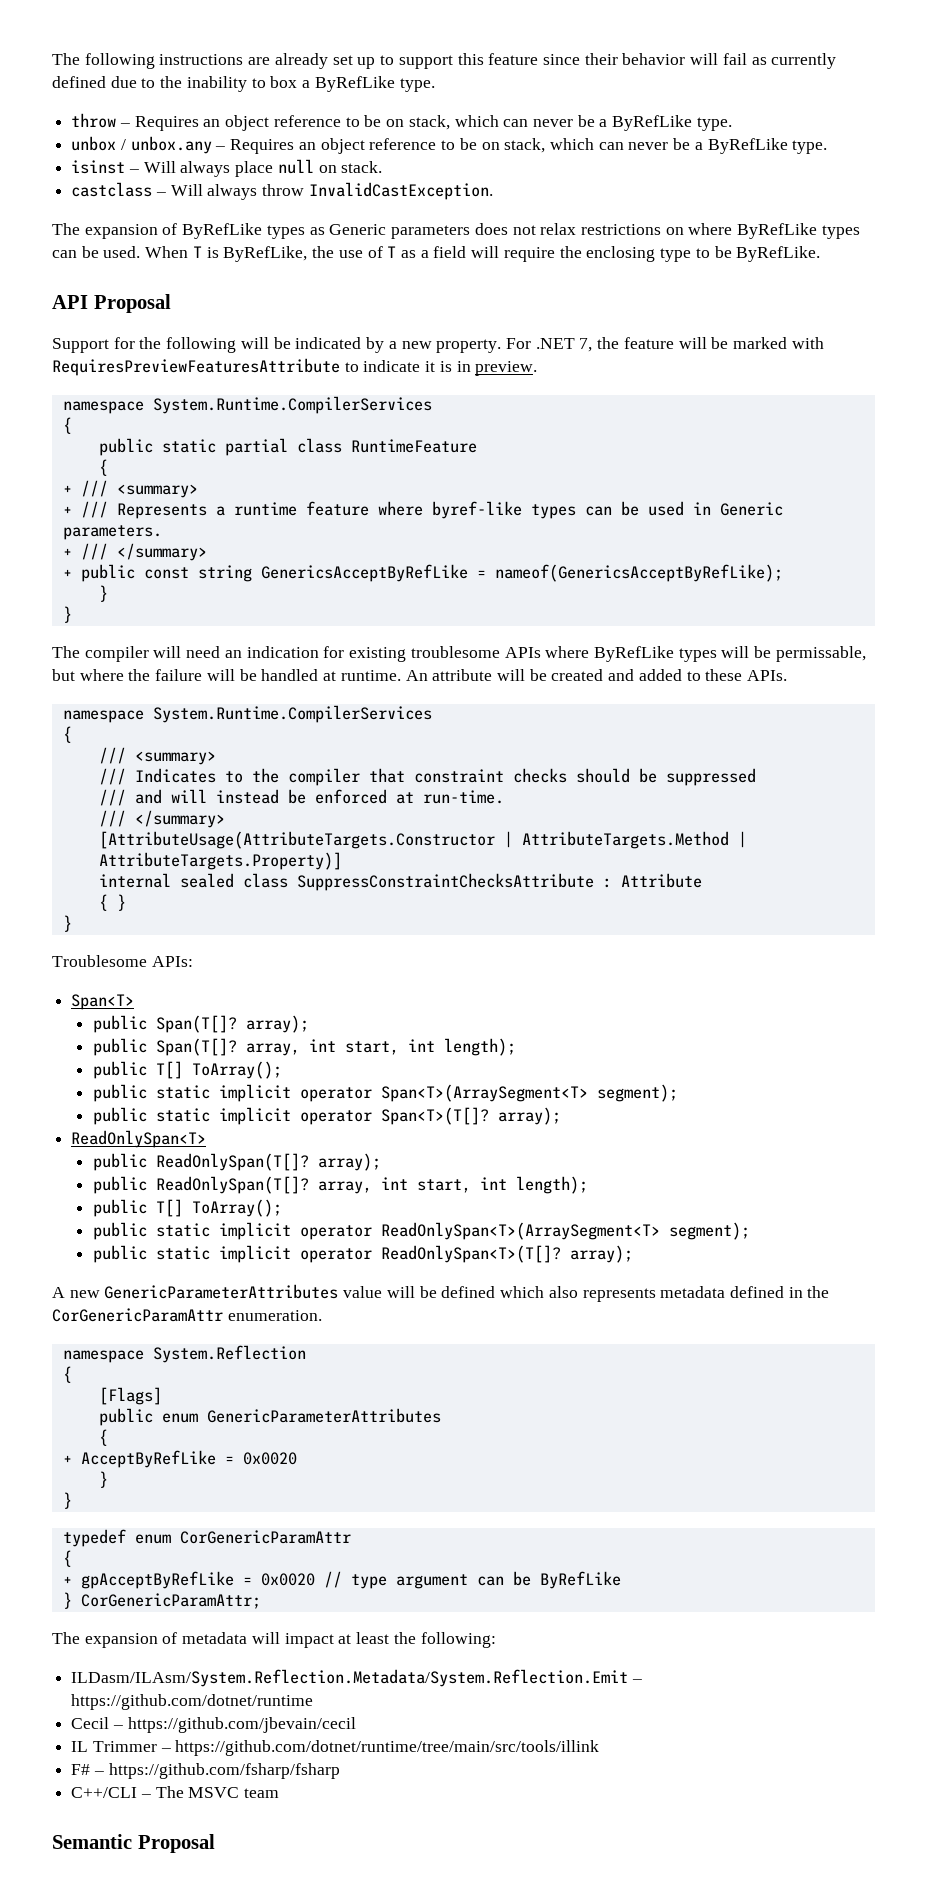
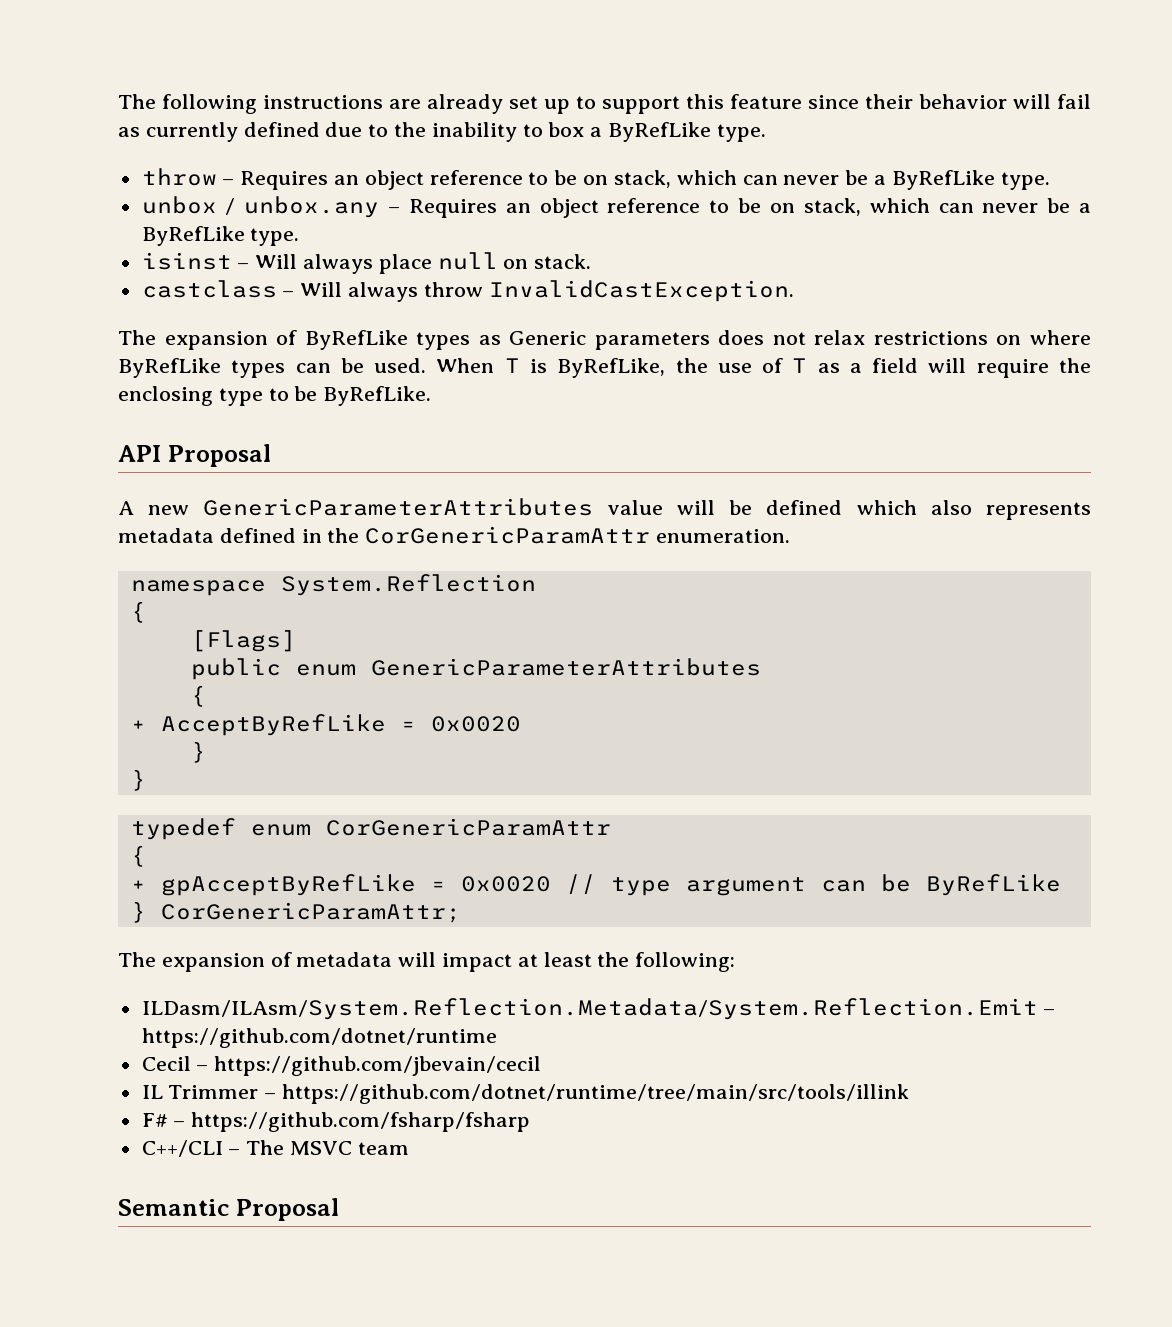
[52,337,824,353] [52,358,538,376] [62,396,432,414] [62,417,72,434] [98,438,477,456] [98,459,108,476] [62,480,198,498] [62,501,783,519] [62,525,162,540] [62,543,207,561] [62,564,783,582] [98,585,108,602] [62,606,72,623] [52,646,866,662] [52,669,788,681] [62,705,432,723] [62,726,72,743] [98,747,216,765] [98,768,756,786] [98,789,504,806] [98,810,225,828] [98,831,747,849] [98,852,342,870] [98,873,702,891] [98,894,126,911] [62,915,72,932] [52,955,193,967] [71,994,135,1010] [92,1015,309,1033] [92,1038,516,1056] [92,1061,282,1079] [92,1084,678,1102] [92,1107,561,1125] [71,1130,207,1148] [92,1153,381,1171] [92,1176,588,1194] [92,1199,282,1217] [92,1222,750,1240] [92,1245,633,1263] // Support for the following will be indicated by a new property. For .NET 7, the feature will be marked with RequiresPreviewFeaturesAttribute to indicate it is in preview. // namespace System.Runtime.CompilerServices // { // public static partial class RuntimeFeature // { // + /// <summary> // + /// Represents a runtime feature where byref-like types can be used in Generic parameters. // + /// </summary> // + public const string GenericsAcceptByRefLike = nameof(GenericsAcceptByRefLike); // } // } // The compiler will need an indication for existing troublesome APIs where ByRefLike types will be permissable, but where the failure will be handled at runtime. An attribute will be created and added to these APIs. // namespace System.Runtime.CompilerServices // { // /// <summary> // /// Indicates to the compiler that constraint checks should be suppressed // /// and will instead be enforced at run-time. // /// </summary> // [AttributeUsage(AttributeTargets.Constructor | AttributeTargets.Method | AttributeTargets.Property)] // internal sealed class SuppressConstraintChecksAttribute : Attribute // { } // } // Troublesome APIs: // Span<T> // public Span(T[]? array); // public Span(T[]? array, int start, int length); // public T[] ToArray(); // public static implicit operator Span<T>(ArraySegment<T> segment); // public static implicit operator Span<T>(T[]? array); // ReadOnlySpan<T> // public ReadOnlySpan(T[]? array); // public ReadOnlySpan(T[]? array, int start, int length); // public T[] ToArray(); // public static implicit operator ReadOnlySpan<T>(ArraySegment<T> segment); // public static implicit operator ReadOnlySpan<T>(T[]? array); -> (271, 455) none

